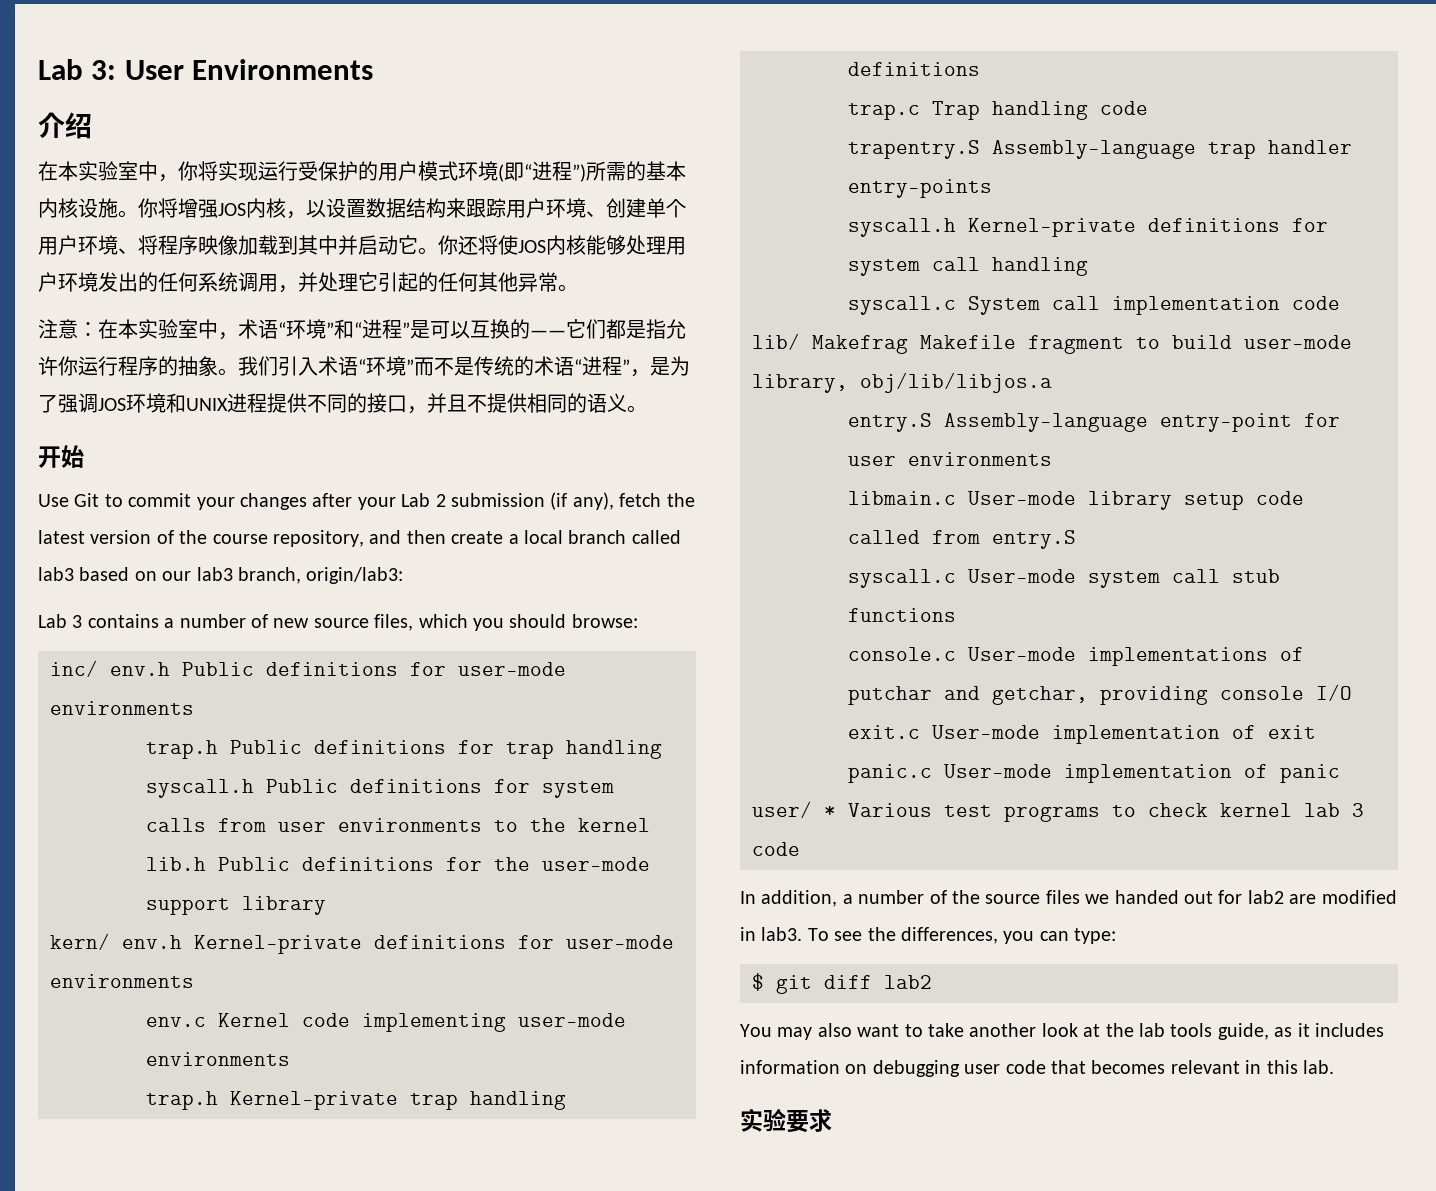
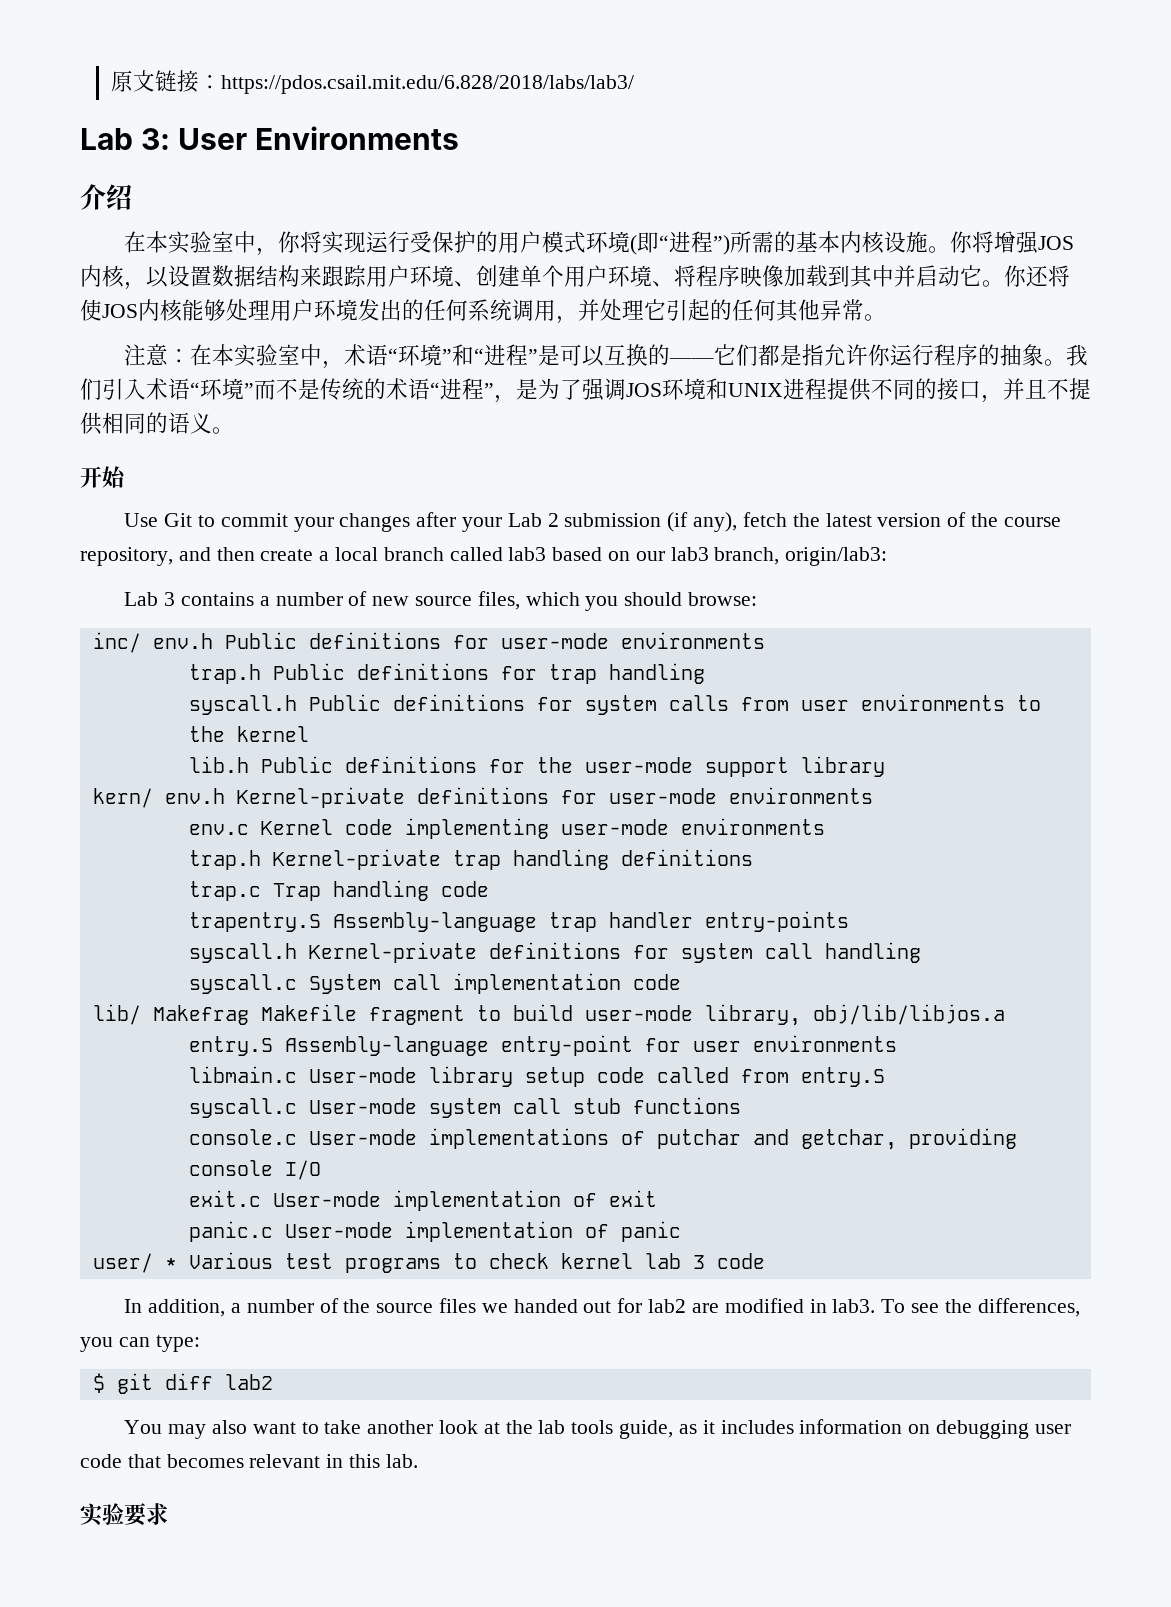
(38, 69) none -> [111,70,635,94] 原文链接：https://pdos.csail.mit.edu/6.828/2018/labs/lab3/ //

